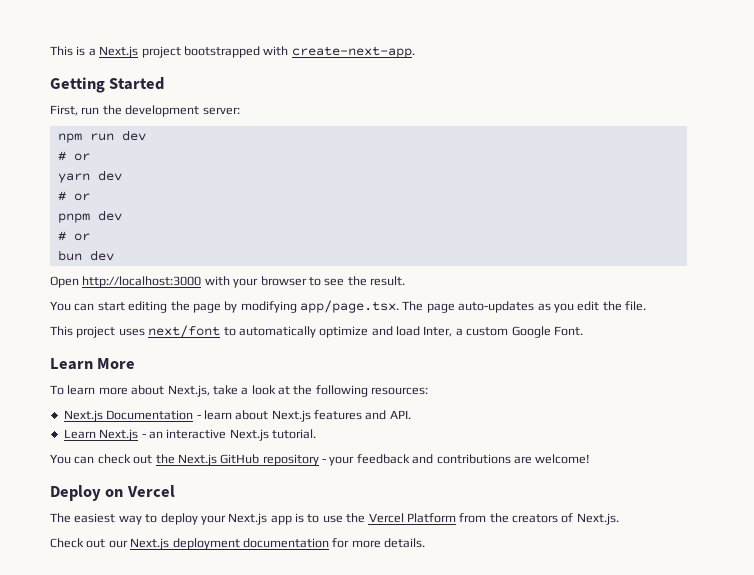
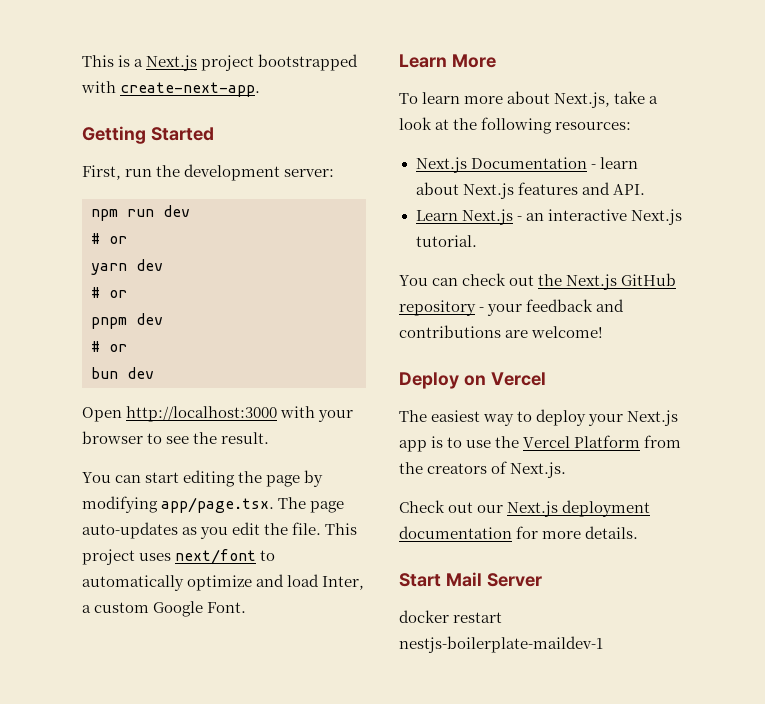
(646, 306) // -> (322, 528) none
(425, 543) none -> [399,572,542,587] [399,610,503,623] [399,636,603,653] // Start Mail Server // docker restart nestjs-boilerplate-maildev-1

